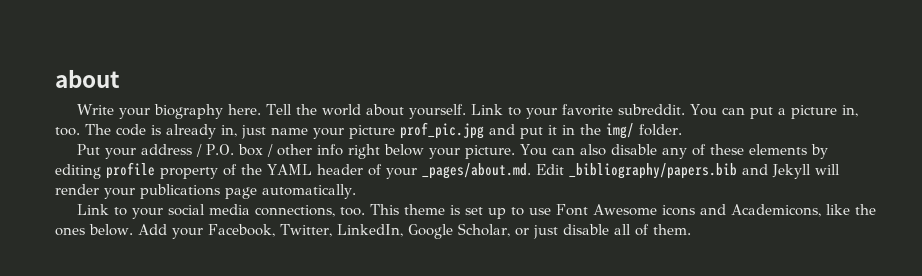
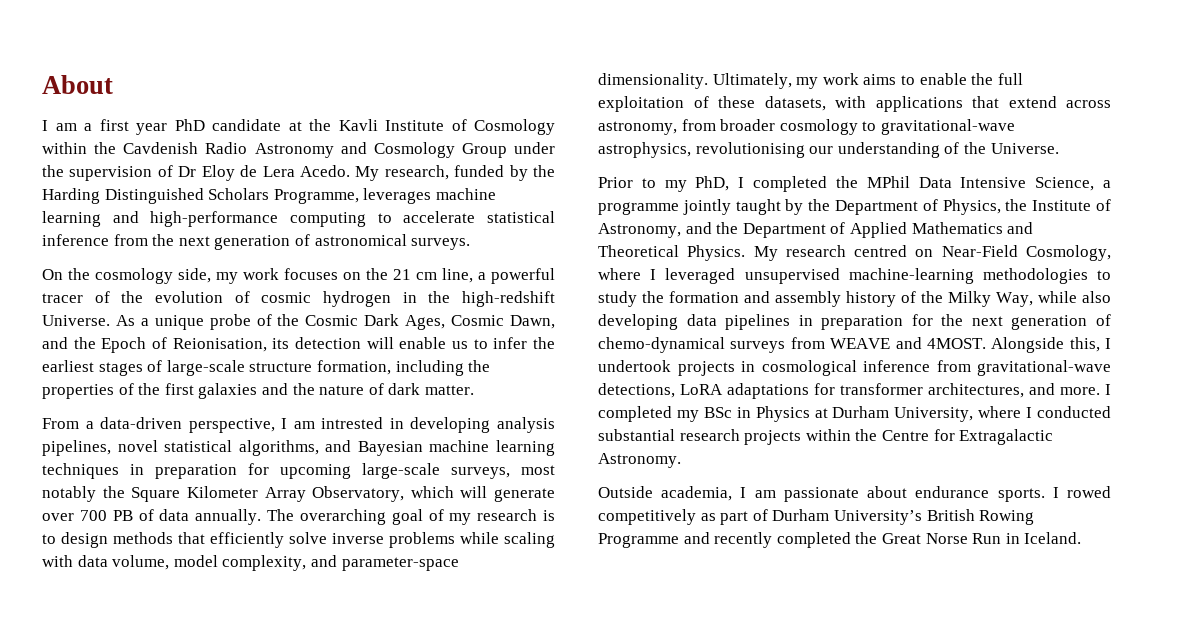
[55,69,120,88] [76,104,858,119] [55,122,682,139] [76,144,828,159] [55,162,840,179] [55,184,356,199] [76,204,876,219] [55,223,691,239] about // Write your biography here. Tell the world about yourself. Link to your favorite subreddit. You can put a picture in, too. The code is already in, just name your picture prof_pic.jpg and put it in the img/ folder. // Put your address / P.O. box / other info right below your picture. You can also disable any of these elements by editing profile property of the YAML header of your _pages/about.md. Edit _bibliography/papers.bib and Jekyll will render your publications page automatically. // Link to your social media connections, too. This theme is set up to use Font Awesome icons and Academicons, like the ones below. Add your Facebook, Twitter, LinkedIn, Google Scholar, or just disable all of them. -> [42,75,113,94] [42,119,555,135] [42,142,555,158] [42,165,555,181] [42,188,496,204] [42,211,555,227] [42,234,471,250] [42,268,555,284] [42,291,555,307] [42,314,556,330] [42,337,556,353] [42,360,491,376] [42,383,474,399] [42,417,555,433] [42,440,555,456] [42,463,555,479] [42,486,555,502] [42,509,555,525] [42,532,555,548] [42,555,459,571] [598,73,1023,89] [598,96,1111,112] [598,119,1015,135] [598,142,1059,158] [598,176,1111,192] [598,199,1111,215] [598,222,1034,238] [598,245,1111,261] [598,268,1111,284] [598,291,1111,307] [598,314,1111,330] [598,337,1111,353] [598,360,1111,376] [598,383,1111,399] [598,406,1111,422] [598,429,1054,445] [598,453,681,468] [598,486,1111,502] [598,509,1035,525] [598,532,1082,548] About // I am a first year PhD candidate at the Kavli Institute of Cosmology within the Cavdenish Radio Astronomy and Cosmology Group under the supervision of Dr Eloy de Lera Acedo. My research, funded by the Harding Distinguished Scholars Programme, leverages machine learning and high-performance computing to accelerate statistical inference from the next generation of astronomical surveys. // On the cosmology side, my work focuses on the 21 cm line, a powerful tracer of the evolution of cosmic hydrogen in the high-redshift Universe. As a unique probe of the Cosmic Dark Ages, Cosmic Dawn, and the Epoch of Reionisation, its detection will enable us to infer the earliest stages of large-scale structure formation, including the properties of the first galaxies and the nature of dark matter. // From a data-driven perspective, I am intrested in developing analysis pipelines, novel statistical algorithms, and Bayesian machine learning techniques in preparation for upcoming large-scale surveys, most notably the Square Kilometer Array Observatory, which will generate over 700 PB of data annually. The overarching goal of my research is to design methods that efficiently solve inverse problems while scaling with data volume, model complexity, and parameter-space dimensionality. Ultimately, my work aims to enable the full exploitation of these datasets, with applications that extend across astronomy, from broader cosmology to gravitational-wave astrophysics, revolutionising our understanding of the Universe. // Prior to my PhD, I completed the MPhil Data Intensive Science, a programme jointly taught by the Department of Physics, the Institute of Astronomy, and the Department of Applied Mathematics and Theoretical Physics. My research centred on Near-Field Cosmology, where I leveraged unsupervised machine-learning methodologies to study the formation and assembly history of the Milky Way, while also developing data pipelines in preparation for the next generation of chemo-dynamical surveys from WEAVE and 4MOST. Alongside this, I undertook projects in cosmological inference from gravitational-wave detections, LoRA adaptations for transformer architectures, and more. I completed my BSc in Physics at Durham University, where I conducted substantial research projects within the Centre for Extragalactic Astronomy. // Outside academia, I am passionate about endurance sports. I rowed competitively as part of Durham University’s British Rowing Programme and recently completed the Great Norse Run in Iceland.

